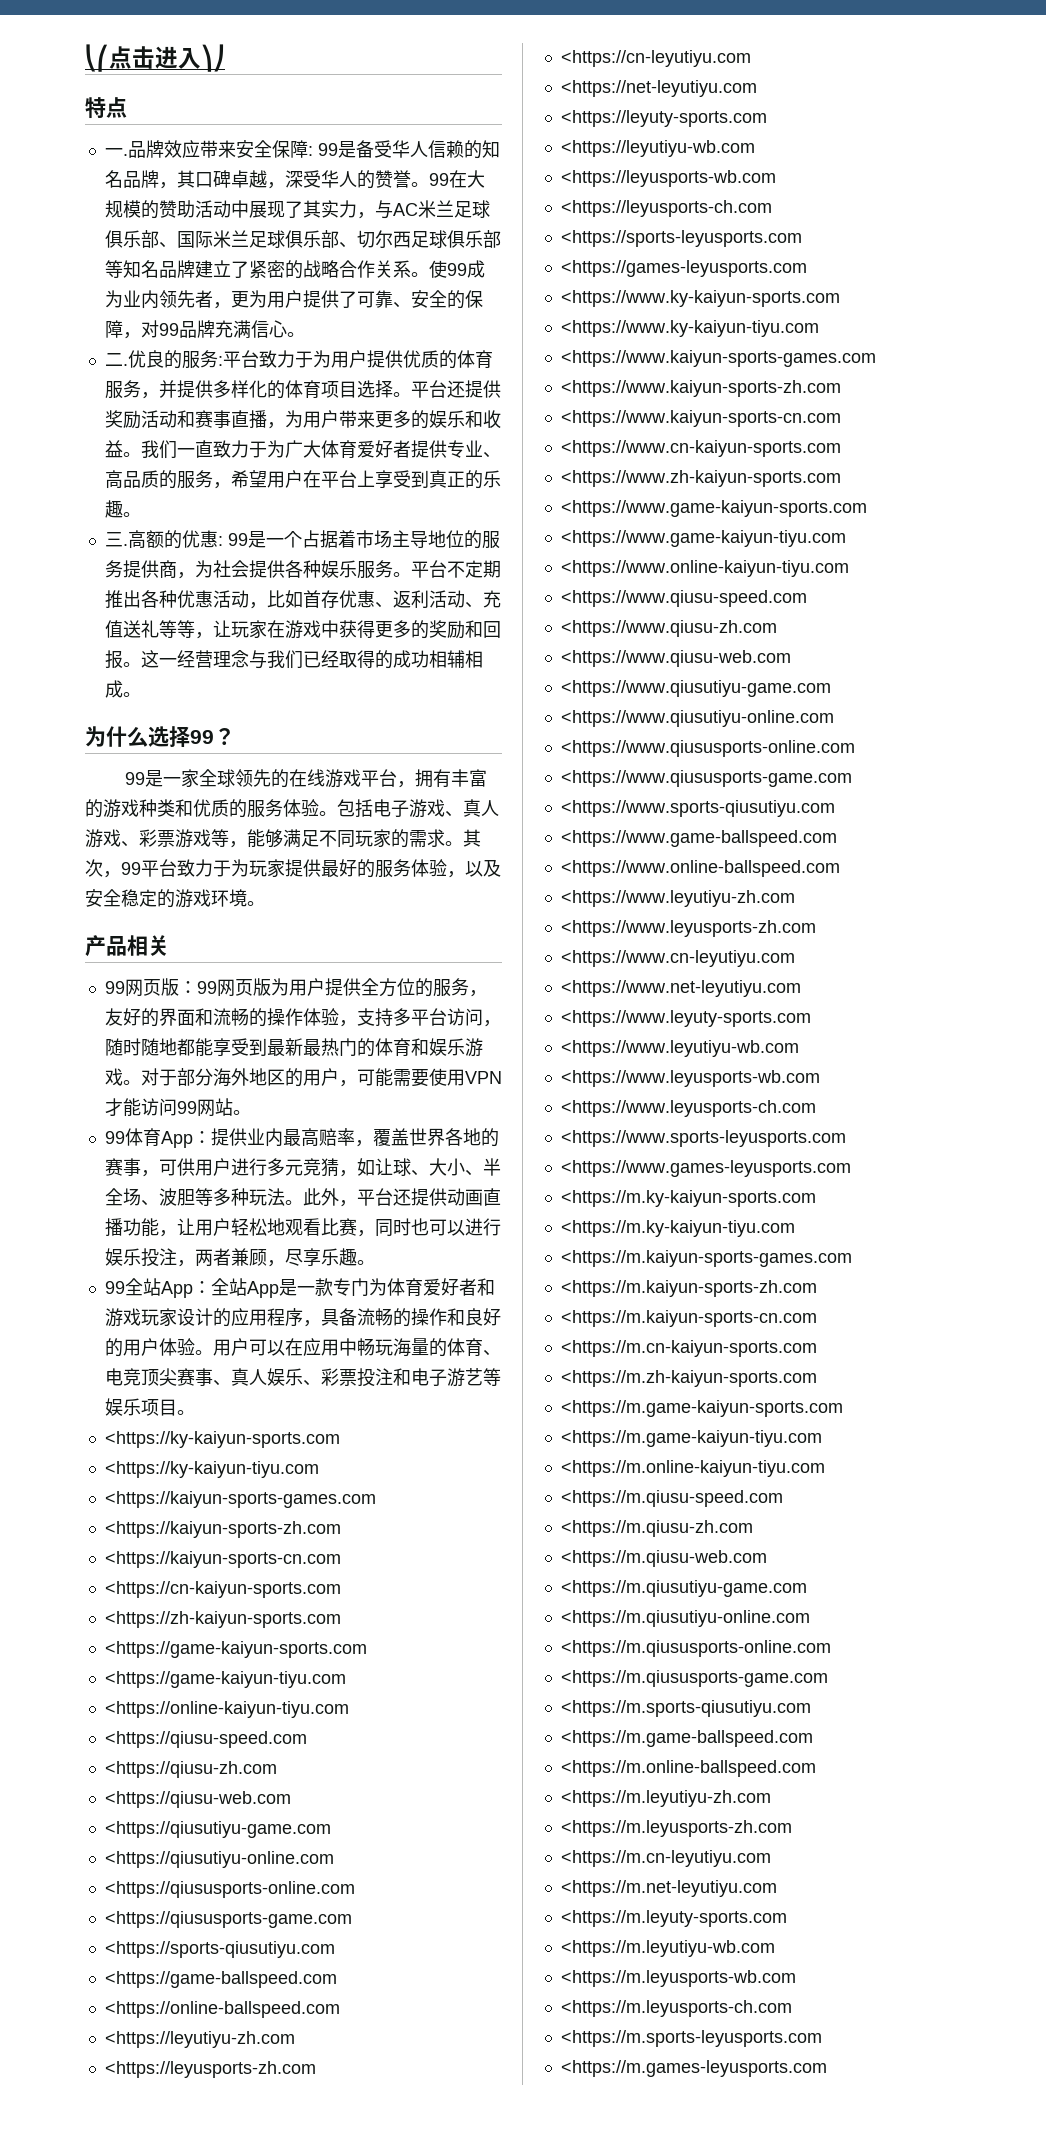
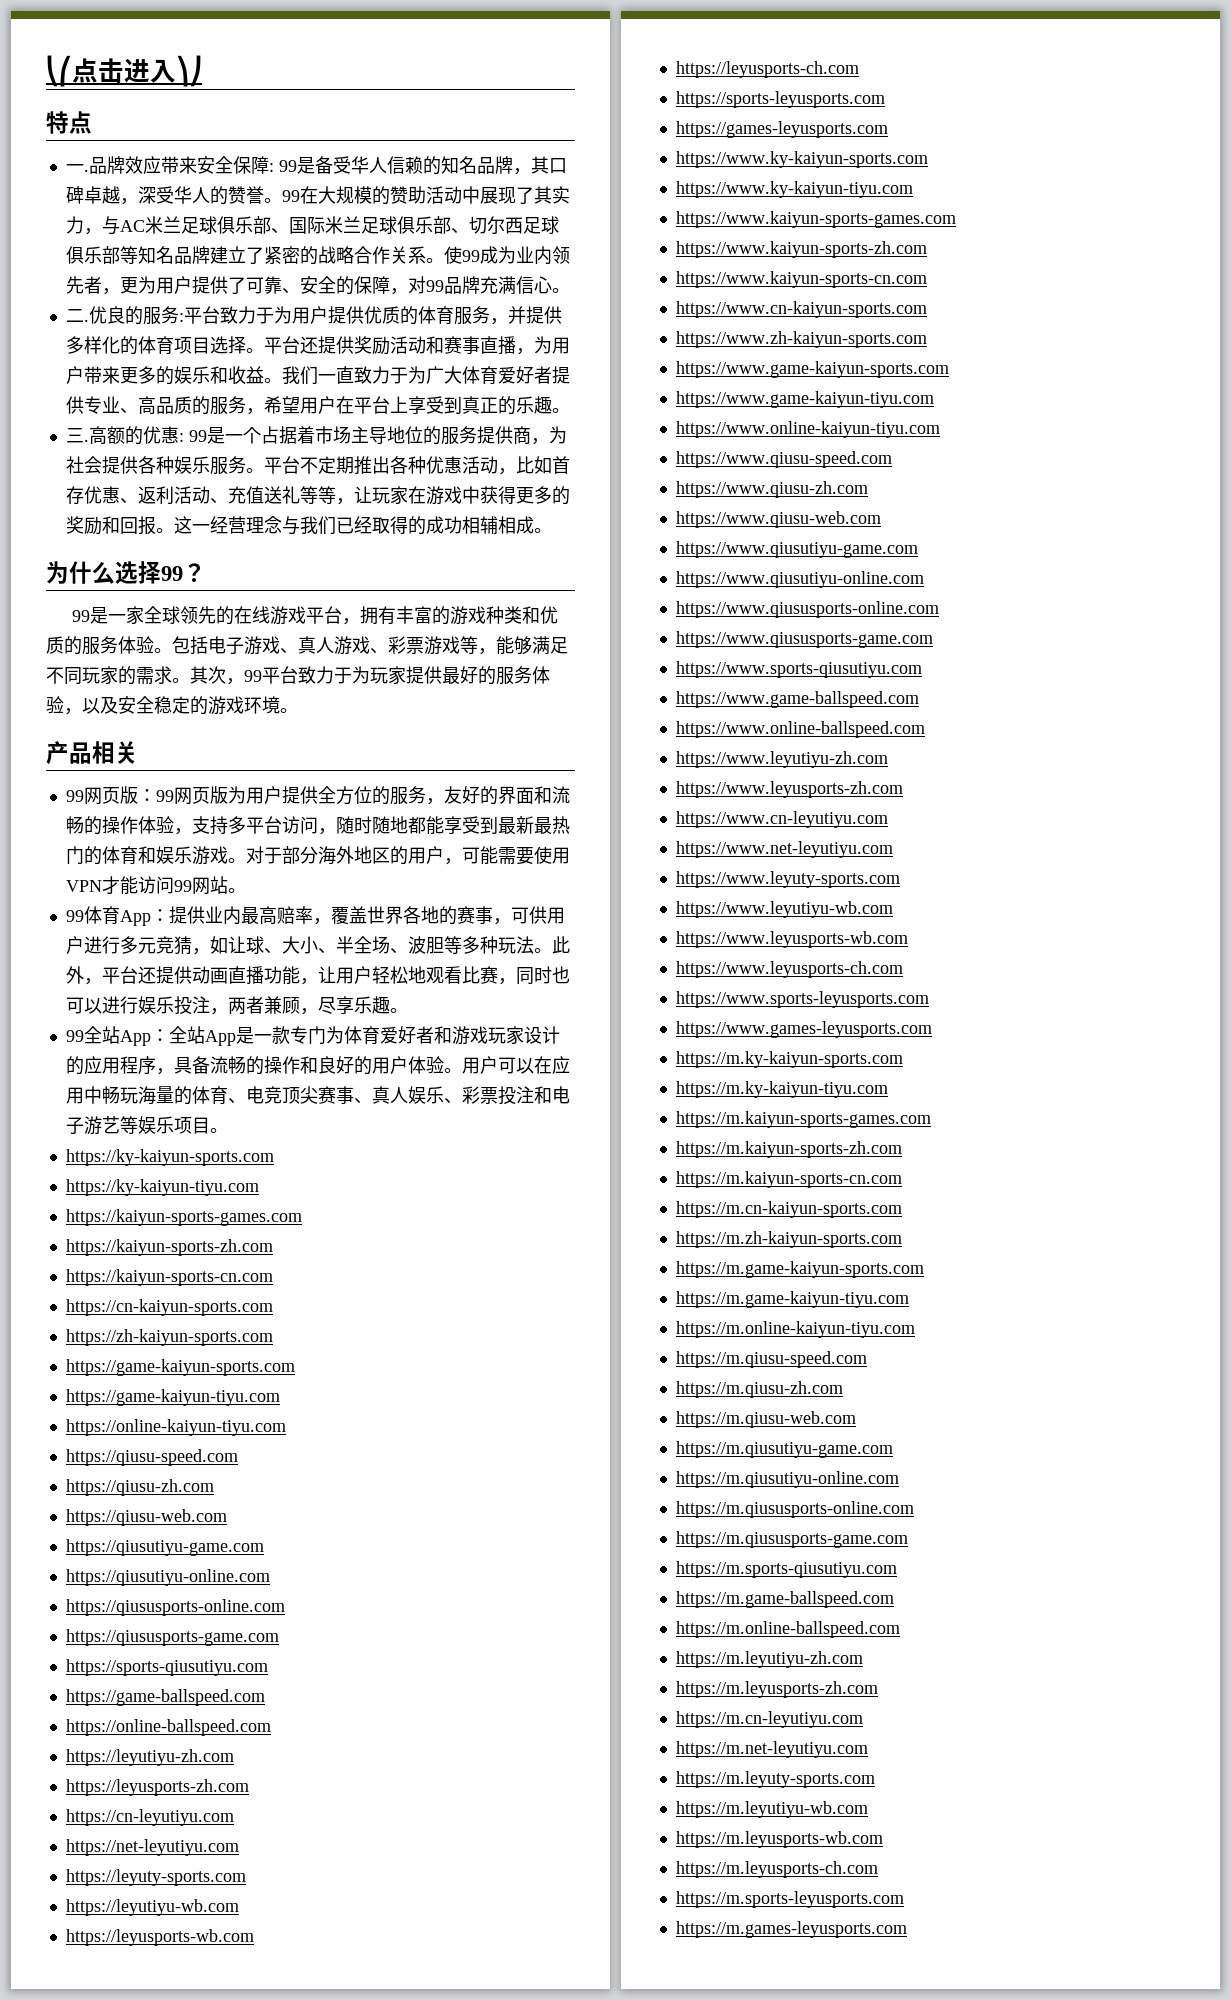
[104,1431,340,1448] [104,1461,319,1478] [104,1491,376,1508] [104,1521,341,1538] [104,1551,341,1568] [104,1581,341,1598] [104,1611,341,1628] [104,1641,367,1658] [104,1671,346,1688] [104,1701,349,1718] [104,1731,307,1748] [104,1761,277,1778] [104,1791,291,1808] [104,1821,331,1838] [104,1851,334,1868] [104,1881,355,1898] [104,1911,352,1928] [104,1941,335,1958] [104,1971,337,1988] [104,2001,340,2018] [104,2031,295,2048] [104,2061,316,2078] [560,50,751,67] [560,80,757,97] [560,110,767,127] [560,140,755,157] [560,170,776,187] [560,200,772,217] [560,230,802,247] [560,260,807,277] [560,290,840,307] [560,320,819,337] [560,350,876,367] [560,380,841,397] [560,410,841,427] [560,440,841,457] [560,470,841,487] [560,500,867,517] [560,530,846,547] [560,560,849,577] [560,590,807,607] [560,620,777,637] [560,650,791,667] [560,680,831,697] [560,710,834,727] [560,740,855,757] [560,770,852,787] [560,800,835,817] [560,830,837,847] [560,860,840,877] [560,890,795,907] [560,920,816,937] [560,950,795,967] [560,980,801,997] [560,1010,811,1027] [560,1040,799,1057] [560,1070,820,1087] [560,1100,816,1117] [560,1130,846,1147] [560,1160,851,1177] [560,1190,816,1207] [560,1220,795,1237] [560,1250,852,1267] [560,1280,817,1297] [560,1310,817,1327] [560,1340,817,1357] [560,1370,817,1387] [560,1400,843,1417] [560,1430,822,1447] [560,1460,825,1477] [560,1490,783,1507] [560,1520,753,1537] [560,1550,767,1567] [560,1580,807,1597] [560,1610,810,1627] [560,1640,831,1657] [560,1670,828,1687] [560,1700,811,1717] [560,1730,813,1747] [560,1760,816,1777] [560,1790,771,1807] [560,1820,792,1837] [560,1850,771,1867] [560,1880,777,1897] [560,1910,787,1927] [560,1940,775,1957] [560,1970,796,1987] [560,2000,792,2017] [560,2030,822,2047] [560,2060,827,2077] <https://ky-kaiyun-sports.com // <https://ky-kaiyun-tiyu.com // <https://kaiyun-sports-games.com // <https://kaiyun-sports-zh.com // <https://kaiyun-sports-cn.com // <https://cn-kaiyun-sports.com // <https://zh-kaiyun-sports.com // <https://game-kaiyun-sports.com // <https://game-kaiyun-tiyu.com // <https://online-kaiyun-tiyu.com // <https://qiusu-speed.com // <https://qiusu-zh.com // <https://qiusu-web.com // <https://qiusutiyu-game.com // <https://qiusutiyu-online.com // <https://qiususports-online.com // <https://qiususports-game.com // <https://sports-qiusutiyu.com // <https://game-ballspeed.com // <https://online-ballspeed.com // <https://leyutiyu-zh.com // <https://leyusports-zh.com // <https://cn-leyutiyu.com // <https://net-leyutiyu.com // <https://leyuty-sports.com // <https://leyutiyu-wb.com // <https://leyusports-wb.com // <https://leyusports-ch.com // <https://sports-leyusports.com // <https://games-leyusports.com // <https://www.ky-kaiyun-sports.com // <https://www.ky-kaiyun-tiyu.com // <https://www.kaiyun-sports-games.com // <https://www.kaiyun-sports-zh.com // <https://www.kaiyun-sports-cn.com // <https://www.cn-kaiyun-sports.com // <https://www.zh-kaiyun-sports.com // <https://www.game-kaiyun-sports.com // <https://www.game-kaiyun-tiyu.com // <https://www.online-kaiyun-tiyu.com // <https://www.qiusu-speed.com // <https://www.qiusu-zh.com // <https://www.qiusu-web.com // <https://www.qiusutiyu-game.com // <https://www.qiusutiyu-online.com // <https://www.qiususports-online.com // <https://www.qiususports-game.com // <https://www.sports-qiusutiyu.com // <https://www.game-ballspeed.com // <https://www.online-ballspeed.com // <https://www.leyutiyu-zh.com // <https://www.leyusports-zh.com // <https://www.cn-leyutiyu.com // <https://www.net-leyutiyu.com // <https://www.leyuty-sports.com // <https://www.leyutiyu-wb.com // <https://www.leyusports-wb.com // <https://www.leyusports-ch.com // <https://www.sports-leyusports.com // <https://www.games-leyusports.com // <https://m.ky-kaiyun-sports.com // <https://m.ky-kaiyun-tiyu.com // <https://m.kaiyun-sports-games.com // <https://m.kaiyun-sports-zh.com // <https://m.kaiyun-sports-cn.com // <https://m.cn-kaiyun-sports.com // <https://m.zh-kaiyun-sports.com // <https://m.game-kaiyun-sports.com // <https://m.game-kaiyun-tiyu.com // <https://m.online-kaiyun-tiyu.com // <https://m.qiusu-speed.com // <https://m.qiusu-zh.com // <https://m.qiusu-web.com // <https://m.qiusutiyu-game.com // <https://m.qiusutiyu-online.com // <https://m.qiususports-online.com // <https://m.qiususports-game.com // <https://m.sports-qiusutiyu.com // <https://m.game-ballspeed.com // <https://m.online-ballspeed.com // <https://m.leyutiyu-zh.com // <https://m.leyusports-zh.com // <https://m.cn-leyutiyu.com // <https://m.net-leyutiyu.com // <https://m.leyuty-sports.com // <https://m.leyutiyu-wb.com // <https://m.leyusports-wb.com // <https://m.leyusports-ch.com // <https://m.sports-leyusports.com // <https://m.games-leyusports.com -> [65,1149,274,1166] [65,1179,259,1196] [65,1209,302,1226] [65,1239,273,1256] [65,1269,273,1286] [65,1299,273,1316] [65,1329,273,1346] [65,1359,295,1376] [65,1389,280,1406] [65,1419,286,1436] [65,1449,238,1466] [65,1479,214,1496] [65,1509,227,1526] [65,1539,264,1556] [65,1569,270,1586] [65,1599,285,1616] [65,1629,279,1646] [65,1659,268,1676] [65,1689,265,1706] [65,1719,271,1736] [65,1749,234,1766] [65,1779,249,1796] [65,1809,234,1826] [65,1839,239,1856] [65,1869,246,1886] [65,1899,239,1916] [65,1929,254,1946] [675,61,859,78] [675,91,885,108] [675,121,888,138] [675,151,928,168] [675,181,913,198] [675,211,956,228] [675,241,927,258] [675,271,927,288] [675,301,927,318] [675,331,927,348] [675,361,949,378] [675,391,934,408] [675,421,940,438] [675,451,892,468] [675,481,868,498] [675,511,881,528] [675,541,918,558] [675,571,924,588] [675,601,939,618] [675,631,933,648] [675,661,922,678] [675,691,919,708] [675,721,925,738] [675,751,888,768] [675,781,903,798] [675,811,888,828] [675,841,893,858] [675,871,900,888] [675,901,893,918] [675,931,908,948] [675,961,903,978] [675,991,929,1008] [675,1021,932,1038] [675,1051,903,1068] [675,1081,888,1098] [675,1111,931,1128] [675,1141,902,1158] [675,1171,902,1188] [675,1201,902,1218] [675,1231,902,1248] [675,1261,924,1278] [675,1291,909,1308] [675,1321,915,1338] [675,1351,867,1368] [675,1381,843,1398] [675,1411,856,1428] [675,1441,893,1458] [675,1471,899,1488] [675,1501,914,1518] [675,1531,908,1548] [675,1561,897,1578] [675,1591,894,1608] [675,1621,900,1638] [675,1651,863,1668] [675,1681,878,1698] [675,1711,863,1728] [675,1741,868,1758] [675,1771,875,1788] [675,1801,868,1818] [675,1831,883,1848] [675,1861,878,1878] [675,1891,904,1908] [675,1921,907,1938] https://ky-kaiyun-sports.com // https://ky-kaiyun-tiyu.com // https://kaiyun-sports-games.com // https://kaiyun-sports-zh.com // https://kaiyun-sports-cn.com // https://cn-kaiyun-sports.com // https://zh-kaiyun-sports.com // https://game-kaiyun-sports.com // https://game-kaiyun-tiyu.com // https://online-kaiyun-tiyu.com // https://qiusu-speed.com // https://qiusu-zh.com // https://qiusu-web.com // https://qiusutiyu-game.com // https://qiusutiyu-online.com // https://qiususports-online.com // https://qiususports-game.com // https://sports-qiusutiyu.com // https://game-ballspeed.com // https://online-ballspeed.com // https://leyutiyu-zh.com // https://leyusports-zh.com // https://cn-leyutiyu.com // https://net-leyutiyu.com // https://leyuty-sports.com // https://leyutiyu-wb.com // https://leyusports-wb.com // https://leyusports-ch.com // https://sports-leyusports.com // https://games-leyusports.com // https://www.ky-kaiyun-sports.com // https://www.ky-kaiyun-tiyu.com // https://www.kaiyun-sports-games.com // https://www.kaiyun-sports-zh.com // https://www.kaiyun-sports-cn.com // https://www.cn-kaiyun-sports.com // https://www.zh-kaiyun-sports.com // https://www.game-kaiyun-sports.com // https://www.game-kaiyun-tiyu.com // https://www.online-kaiyun-tiyu.com // https://www.qiusu-speed.com // https://www.qiusu-zh.com // https://www.qiusu-web.com // https://www.qiusutiyu-game.com // https://www.qiusutiyu-online.com // https://www.qiususports-online.com // https://www.qiususports-game.com // https://www.sports-qiusutiyu.com // https://www.game-ballspeed.com // https://www.online-ballspeed.com // https://www.leyutiyu-zh.com // https://www.leyusports-zh.com // https://www.cn-leyutiyu.com // https://www.net-leyutiyu.com // https://www.leyuty-sports.com // https://www.leyutiyu-wb.com // https://www.leyusports-wb.com // https://www.leyusports-ch.com // https://www.sports-leyusports.com // https://www.games-leyusports.com // https://m.ky-kaiyun-sports.com // https://m.ky-kaiyun-tiyu.com // https://m.kaiyun-sports-games.com // https://m.kaiyun-sports-zh.com // https://m.kaiyun-sports-cn.com // https://m.cn-kaiyun-sports.com // https://m.zh-kaiyun-sports.com // https://m.game-kaiyun-sports.com // https://m.game-kaiyun-tiyu.com // https://m.online-kaiyun-tiyu.com // https://m.qiusu-speed.com // https://m.qiusu-zh.com // https://m.qiusu-web.com // https://m.qiusutiyu-game.com // https://m.qiusutiyu-online.com // https://m.qiususports-online.com // https://m.qiususports-game.com // https://m.sports-qiusutiyu.com // https://m.game-ballspeed.com // https://m.online-ballspeed.com // https://m.leyutiyu-zh.com // https://m.leyusports-zh.com // https://m.cn-leyutiyu.com // https://m.net-leyutiyu.com // https://m.leyuty-sports.com // https://m.leyutiyu-wb.com // https://m.leyusports-wb.com // https://m.leyusports-ch.com // https://m.sports-leyusports.com // https://m.games-leyusports.com

